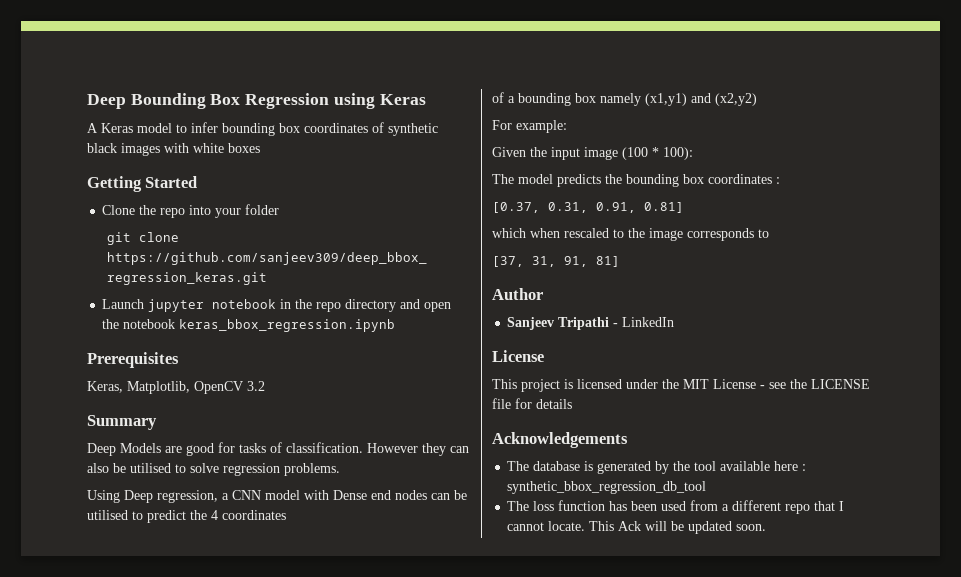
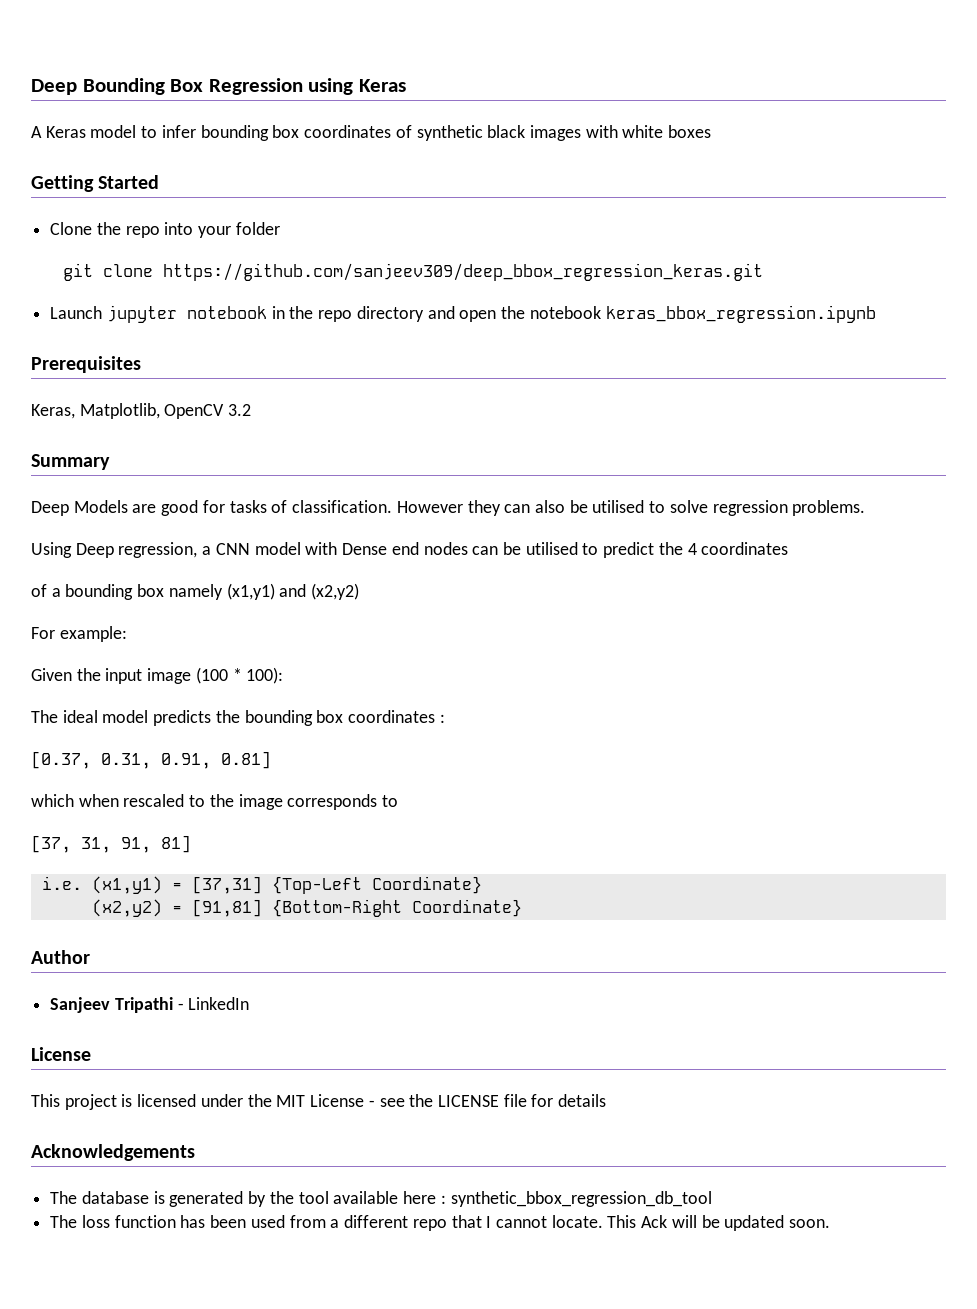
(514, 179) none -> [62,710,98,723] ideal
(620, 261) none -> [41,876,482,894] [91,899,522,917] // i.e. (x1,y1) = [37,31] {Top-Left Coordinate} // (x2,y2) = [91,81] {Bottom-Right Coordinate}

